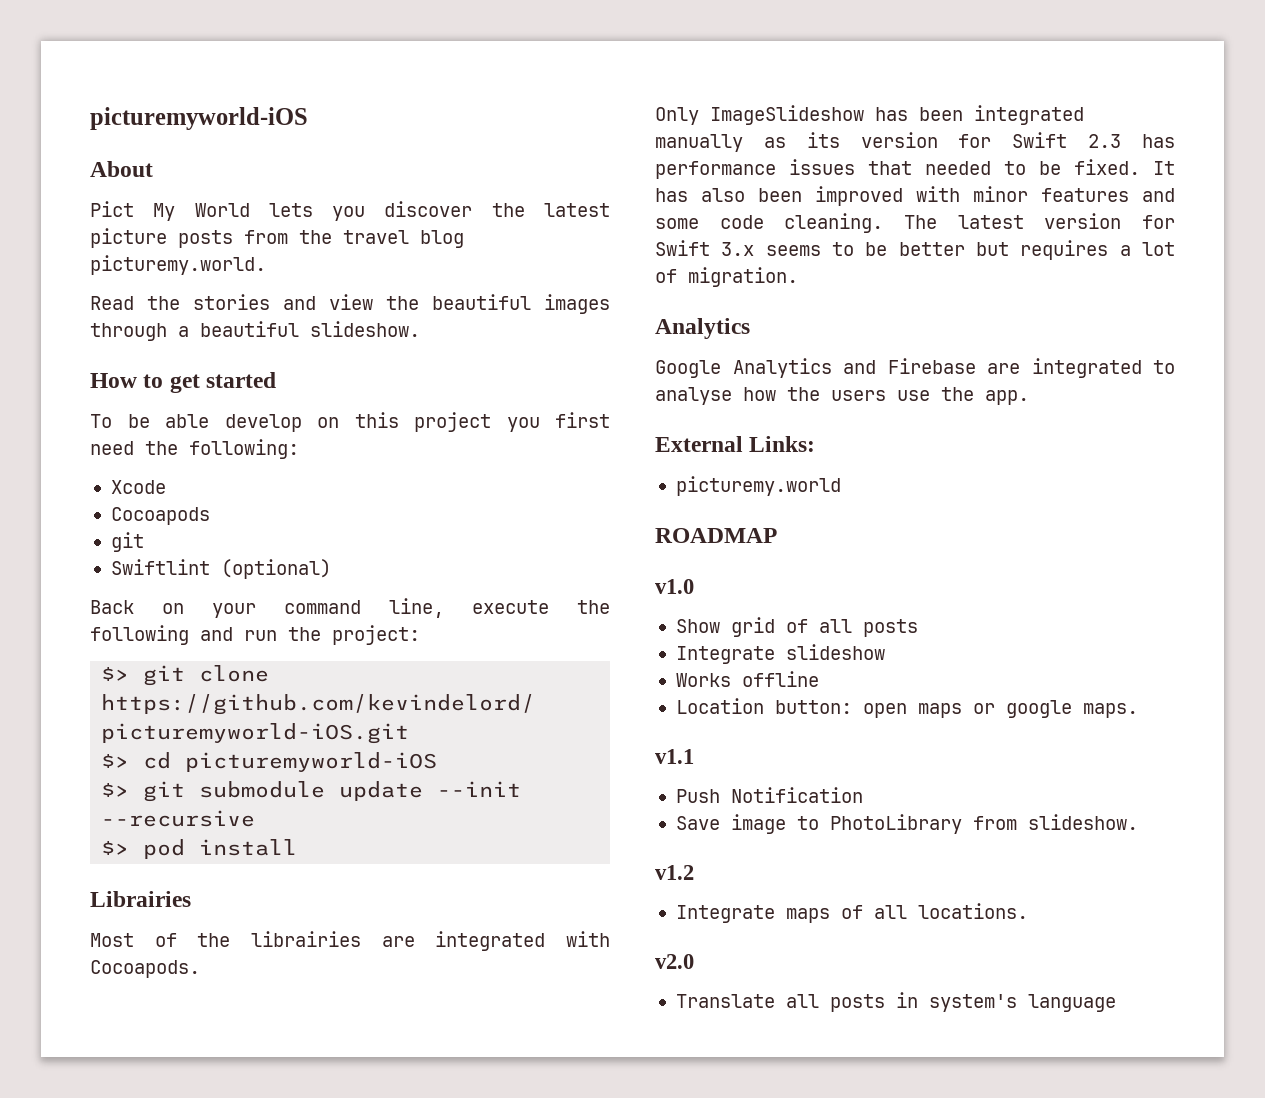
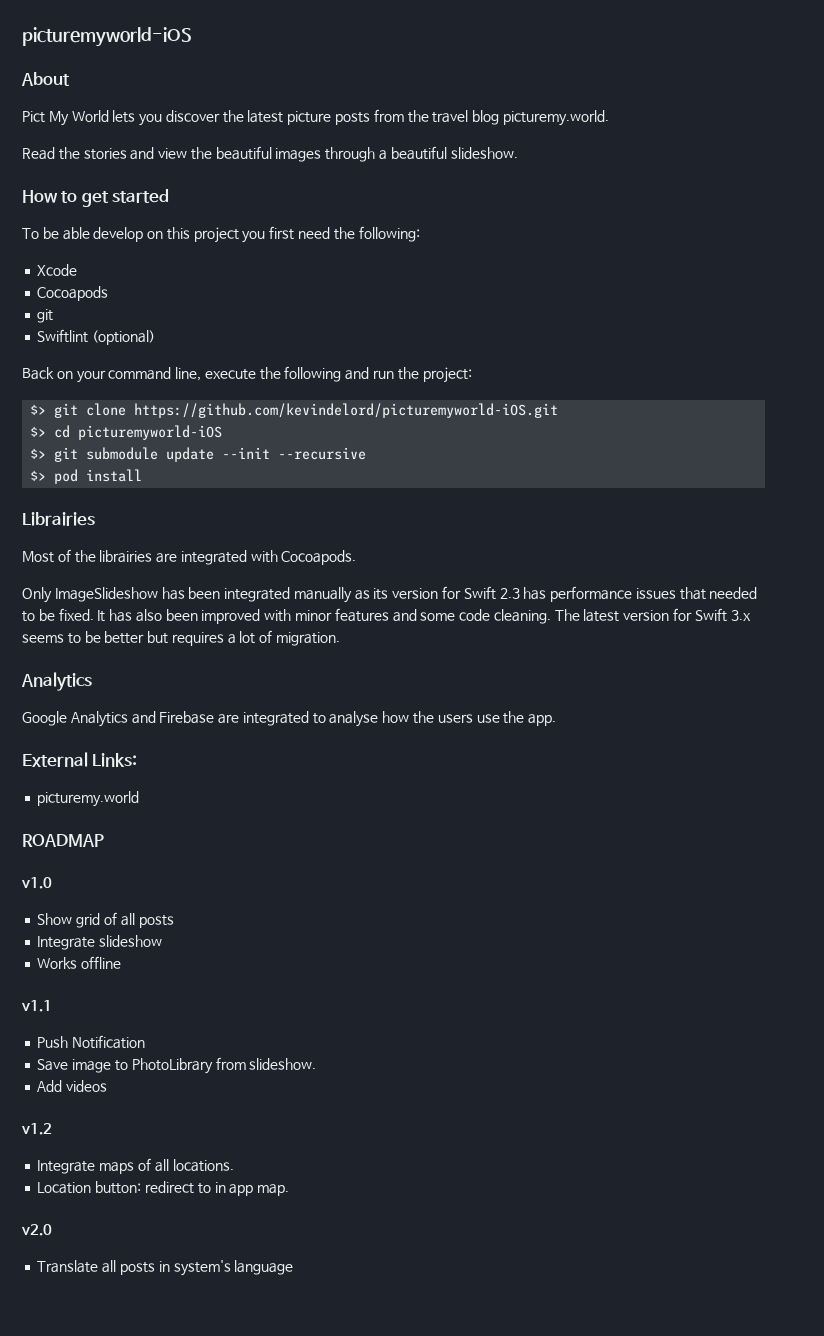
[675,698,1138,718] // Location button: open maps or google maps. -> (122, 962) none
(1138, 822) none -> [37,1080,108,1092] // Add videos
(1028, 911) none -> [37,1181,290,1196] // Location button: redirect to in app map.

